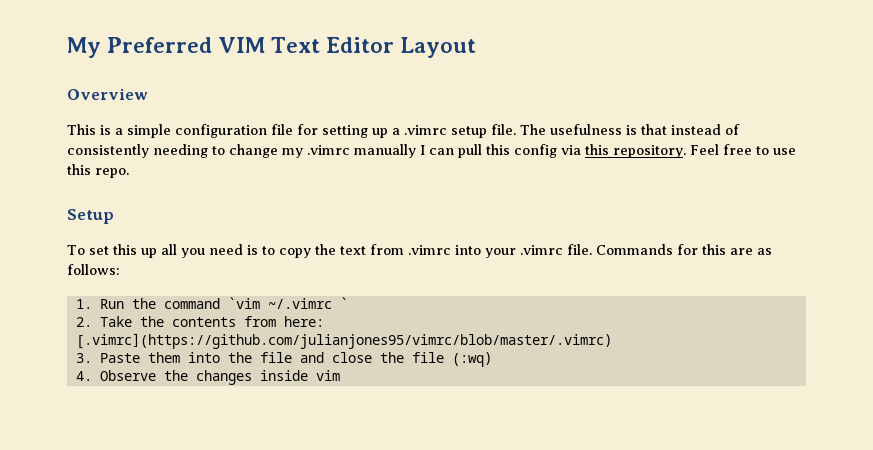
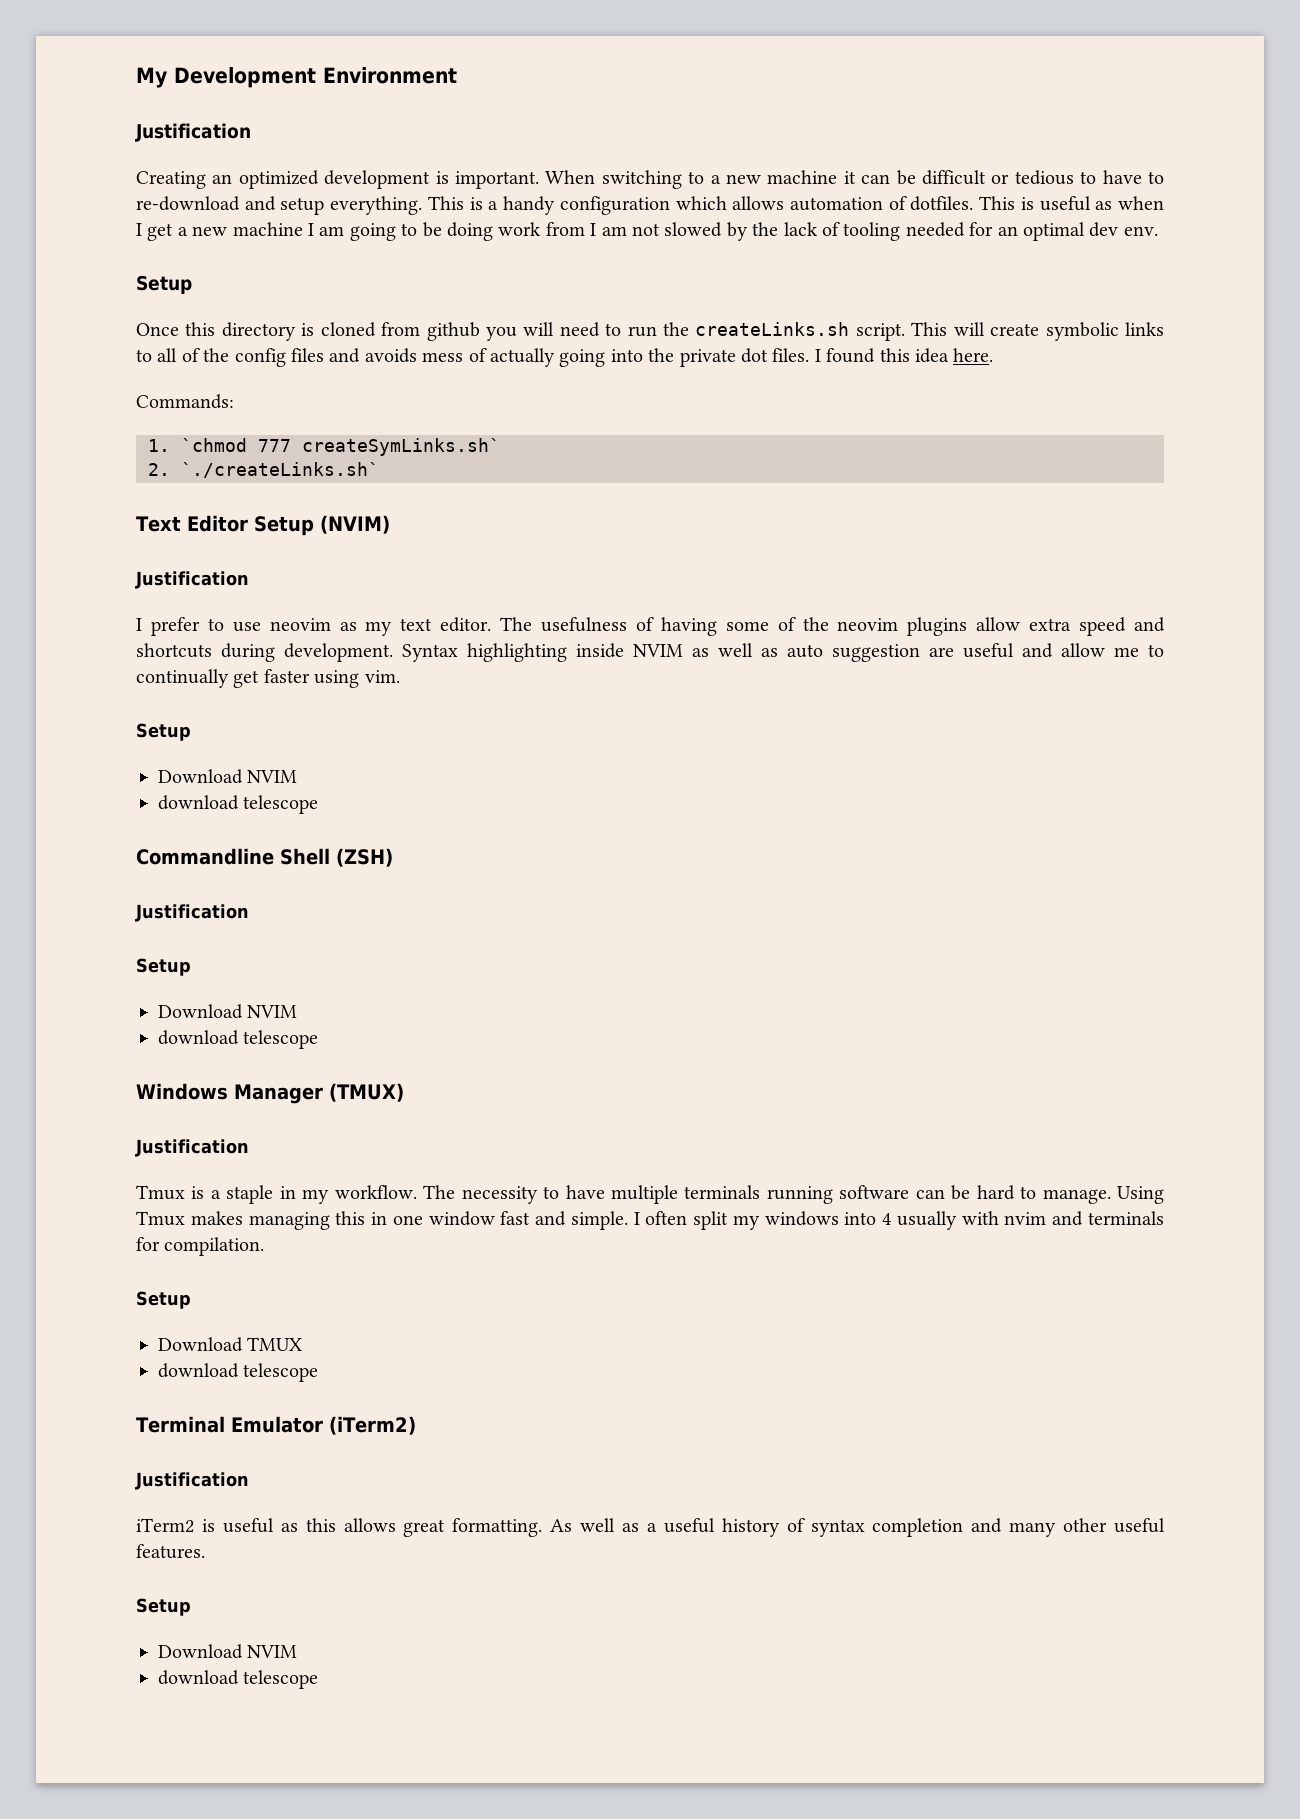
[107,37,477,58] [67,88,148,100] [67,124,740,138] [67,144,796,158] [67,164,129,178] [67,209,114,224] [67,244,772,258] [67,264,120,275] [75,297,348,309] [75,316,324,327] [75,333,612,349] [75,352,492,367] [75,370,340,385] Preferred VIM Text Editor Layout // Overview // This is a simple configuration file for setting up a .vimrc setup file. The usefulness is that instead of consistently needing to change my .vimrc manually I can pull this config via this repository. Feel free to use this repo. // Setup // To set this up all you need is to copy the text from .vimrc into your .vimrc file. Commands for this are as follows: // 1. Run the command `vim ~/.vimrc ` // 2. Take the contents from here: [.vimrc](https://github.com/julianjones95/vimrc/blob/master/.vimrc) // 3. Paste them into the file and close the file (:wq) // 4. Observe the changes inside vim -> [174,67,457,88] [135,123,251,142] [136,170,1164,189] [136,196,1164,215] [136,222,1158,241] [136,275,192,294] [136,322,1165,341] [136,348,994,367] [136,394,234,409] [148,438,500,456] [148,462,379,478] [136,515,390,536] [135,571,249,589] [136,617,1166,636] [136,643,1164,662] [136,669,400,688] [136,723,191,741] [158,769,298,784] [158,795,319,814] [136,848,393,867] [135,904,249,922] [136,958,191,976] [158,1004,298,1019] [158,1030,319,1049] [136,1083,404,1104] [135,1139,249,1157] [136,1185,1165,1204] [136,1211,1165,1230] [136,1237,265,1256] [136,1291,191,1309] [158,1337,303,1352] [158,1363,319,1382] [136,1416,416,1435] [135,1472,249,1490] [136,1518,1165,1537] [136,1544,205,1559] [136,1598,191,1616] [158,1644,298,1659] [158,1670,319,1689] Development Environment // Justification // Creating an optimized development is important. When switching to a new machine it can be difficult or tedious to have to re-download and setup everything. This is a handy configuration which allows automation of dotfiles. This is useful as when I get a new machine I am going to be doing work from I am not slowed by the lack of tooling needed for an optimal dev env. // Setup // Once this directory is cloned from github you will need to run the createLinks.sh script. This will create symbolic links to all of the config files and avoids mess of actually going into the private dot files. I found this idea here. // Commands: // 1. `chmod 777 createSymLinks.sh` // 2. `./createLinks.sh` // Text Editor Setup (NVIM) // Justification // I prefer to use neovim as my text editor. The usefulness of having some of the neovim plugins allow extra speed and shortcuts during development. Syntax highlighting inside NVIM as well as auto suggestion are useful and allow me to continually get faster using vim. // Setup // Download NVIM // download telescope // Commandline Shell (ZSH) // Justification // Setup // Download NVIM // download telescope // Windows Manager (TMUX) // Justification // Tmux is a staple in my workflow. The necessity to have multiple terminals running software can be hard to manage. Using Tmux makes managing this in one window fast and simple. I often split my windows into 4 usually with nvim and terminals for compilation. // Setup // Download TMUX // download telescope // Terminal Emulator (iTerm2) // Justification // iTerm2 is useful as this allows great formatting. As well as a useful history of syntax completion and many other useful features. // Setup // Download NVIM // download telescope

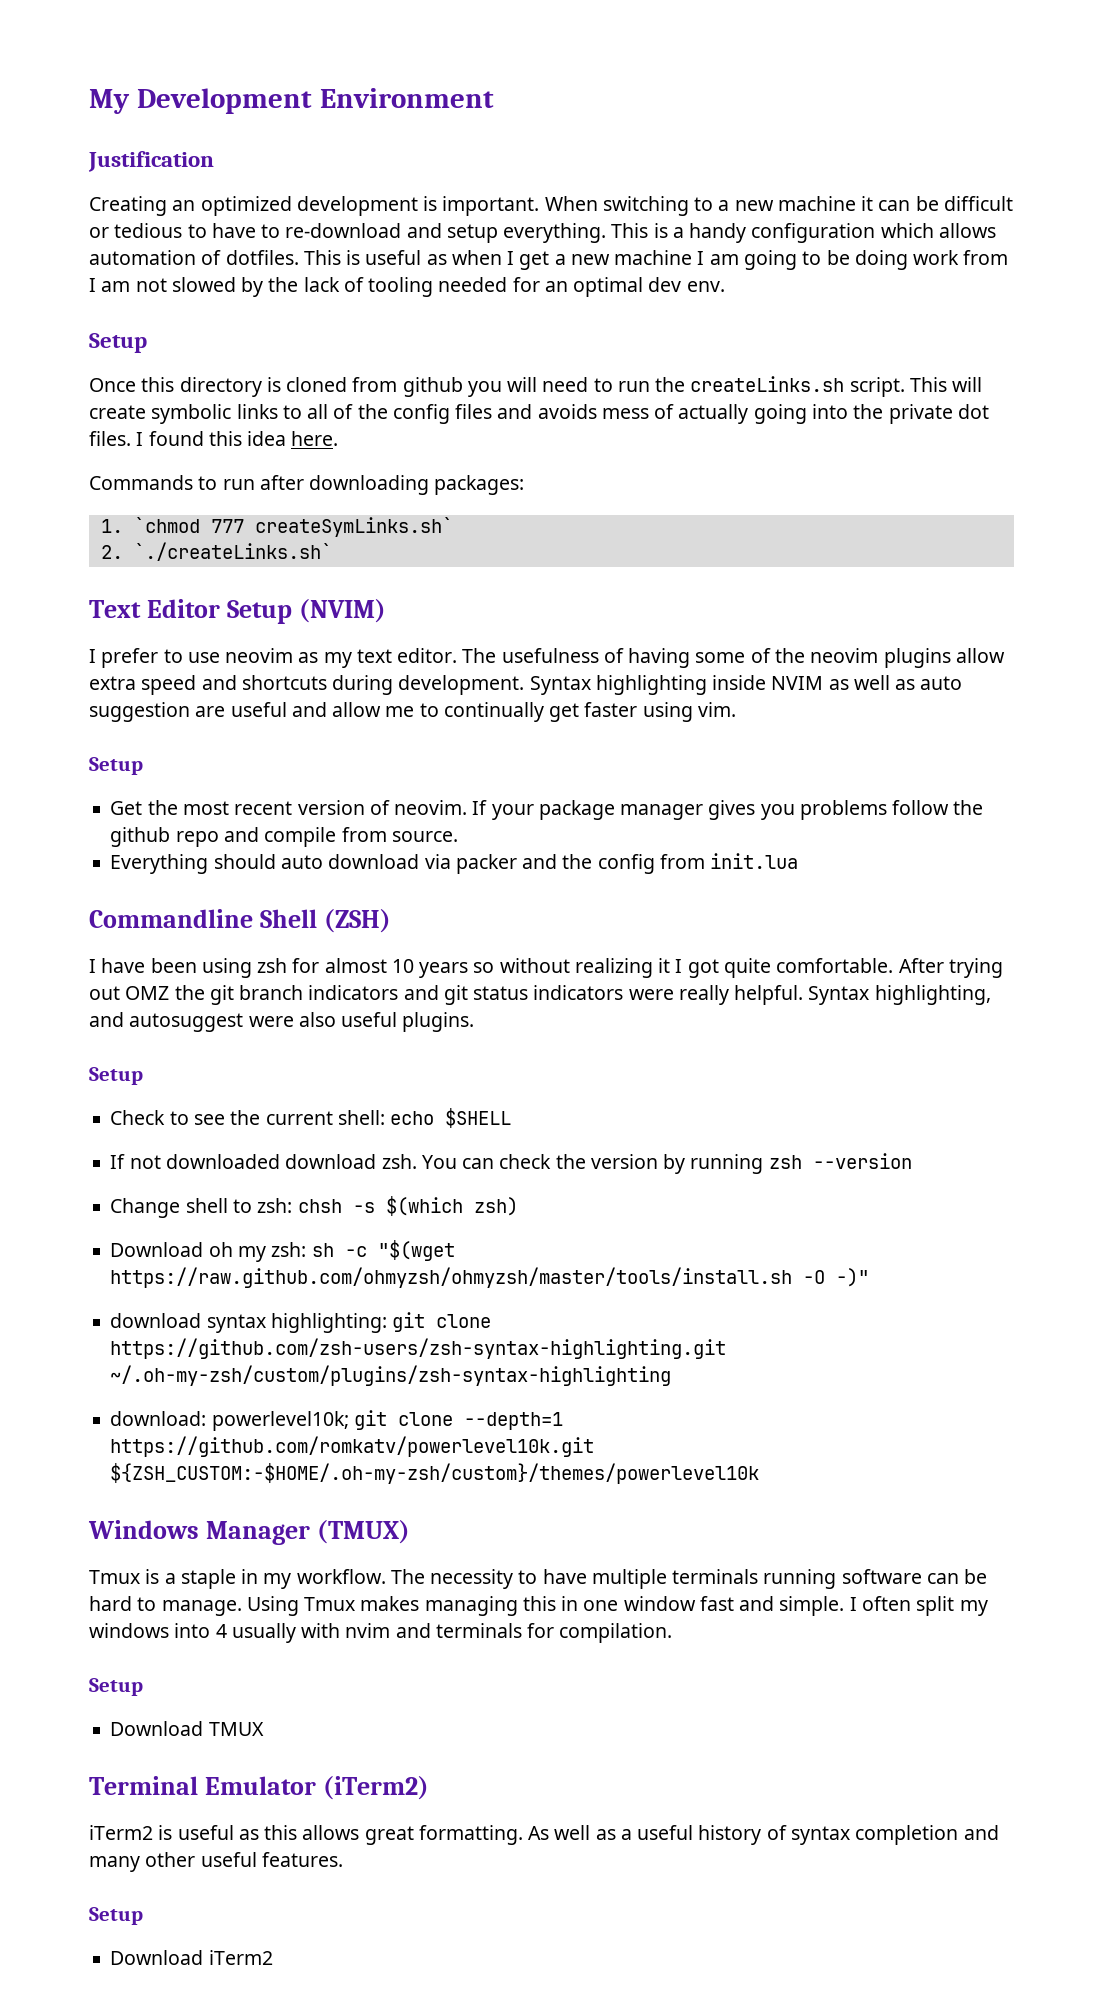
[136,394,234,409] Commands: -> [89,475,525,495] Commands to run after downloading packages:
[135,571,249,589] // Justification -> (387, 611) none
[158,769,298,784] [158,795,319,814] [136,848,393,867] [135,904,249,922] [136,958,191,976] [158,1004,298,1019] [158,1030,319,1049] Download NVIM // download telescope // Commandline Shell (ZSH) // Justification // Setup // Download NVIM // download telescope -> [110,800,984,820] [110,827,458,847] [110,853,799,874] [89,909,392,933] [89,958,1003,978] [89,985,991,1005] [89,1012,475,1032] [89,1067,143,1085] [110,1108,512,1128] [110,1153,912,1174] [110,1196,518,1218] [110,1240,455,1262] [110,1267,870,1288] [110,1312,492,1333] [110,1338,727,1359] [110,1365,672,1386] [110,1410,563,1431] [110,1436,595,1457] [110,1463,760,1484] Get the most recent version of neovim. If your package manager gives you problems follow the github repo and compile from source. // Everything should auto download via packer and the config from init.lua // Commandline Shell (ZSH) // I have been using zsh for almost 10 years so without realizing it I got quite comfortable. After trying out OMZ the git branch indicators and git status indicators were really helpful. Syntax highlighting, and autosuggest were also useful plugins. // Setup // Check to see the current shell: echo $SHELL // If not downloaded download zsh. You can check the version by running zsh --version // Change shell to zsh: chsh -s $(which zsh) // Download oh my zsh: sh -c "$(wget https://raw.github.com/ohmyzsh/ohmyzsh/master/tools/install.sh -O -)" // download syntax highlighting: git clone https://github.com/zsh-users/zsh-syntax-highlighting.git ~/.oh-my-zsh/custom/plugins/zsh-syntax-highlighting // download: powerlevel10k; git clone --depth=1 https://github.com/romkatv/powerlevel10k.git ${ZSH_CUSTOM:-$HOME/.oh-my-zsh/custom}/themes/powerlevel10k
[135,1139,249,1157] // Justification -> (411, 1532) none
[158,1363,319,1382] // download telescope -> (264, 1729) none
[135,1472,249,1490] // Justification -> (430, 1788) none
[247,1645,298,1658] [158,1670,319,1689] NVIM // download telescope -> [208,1950,273,1965] iTerm2

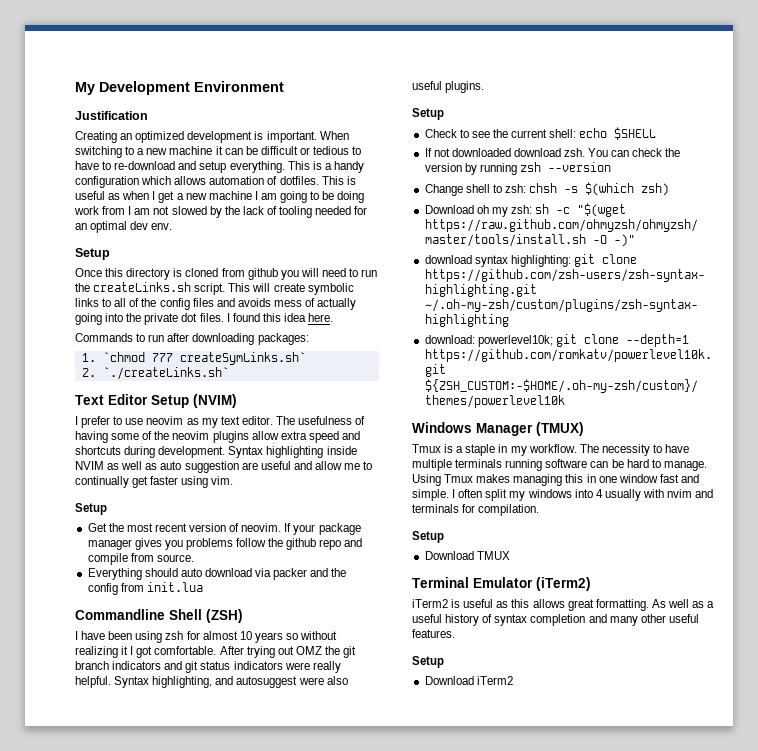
[723,958,771,978] quite -> (153, 652) none

